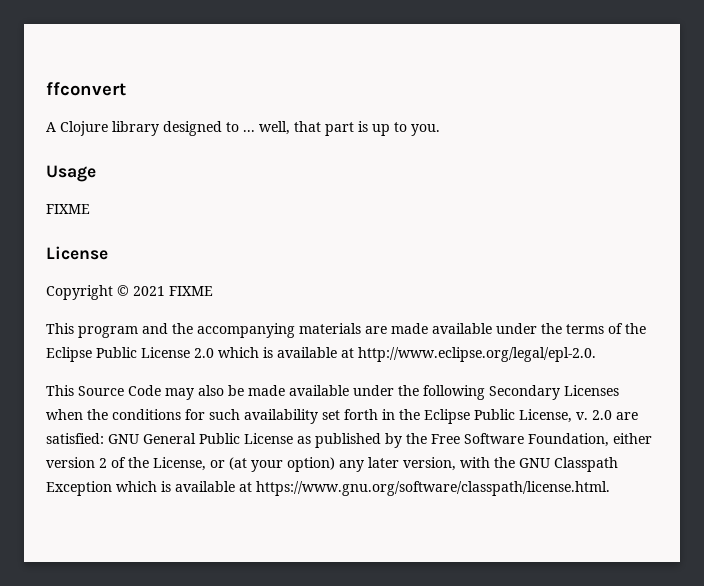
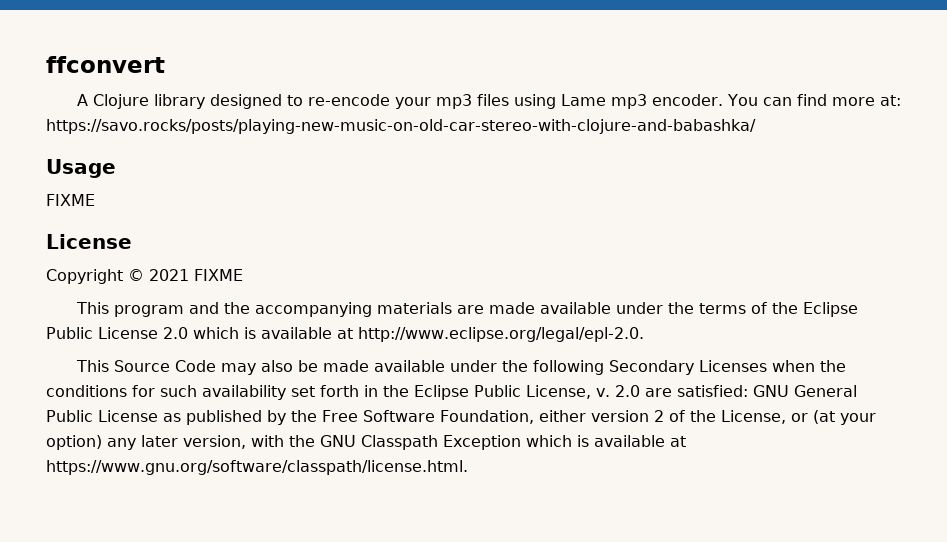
[243,121,440,136] ... well, that part is up to you. -> [307,94,901,109] [46,119,756,134] re-encode your mp3 files using Lame mp3 encoder. You can find more at: https://savo.rocks/posts/playing-new-music-on-old-car-stereo-with-clojure-and-babashka/

